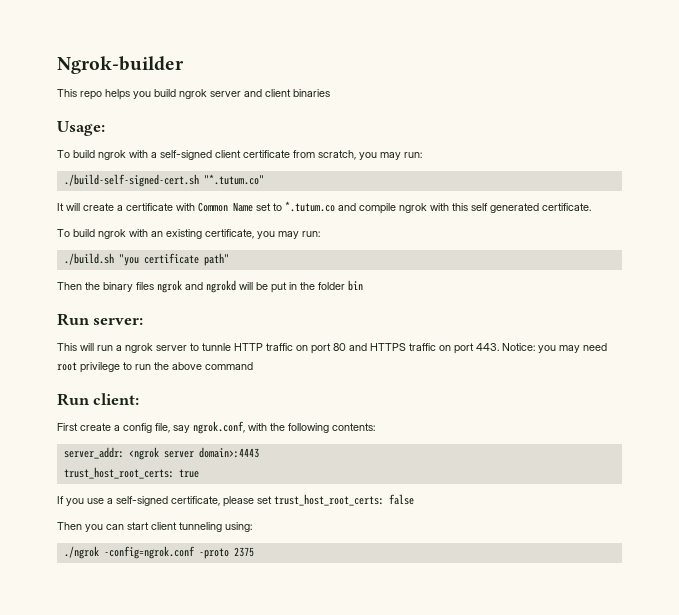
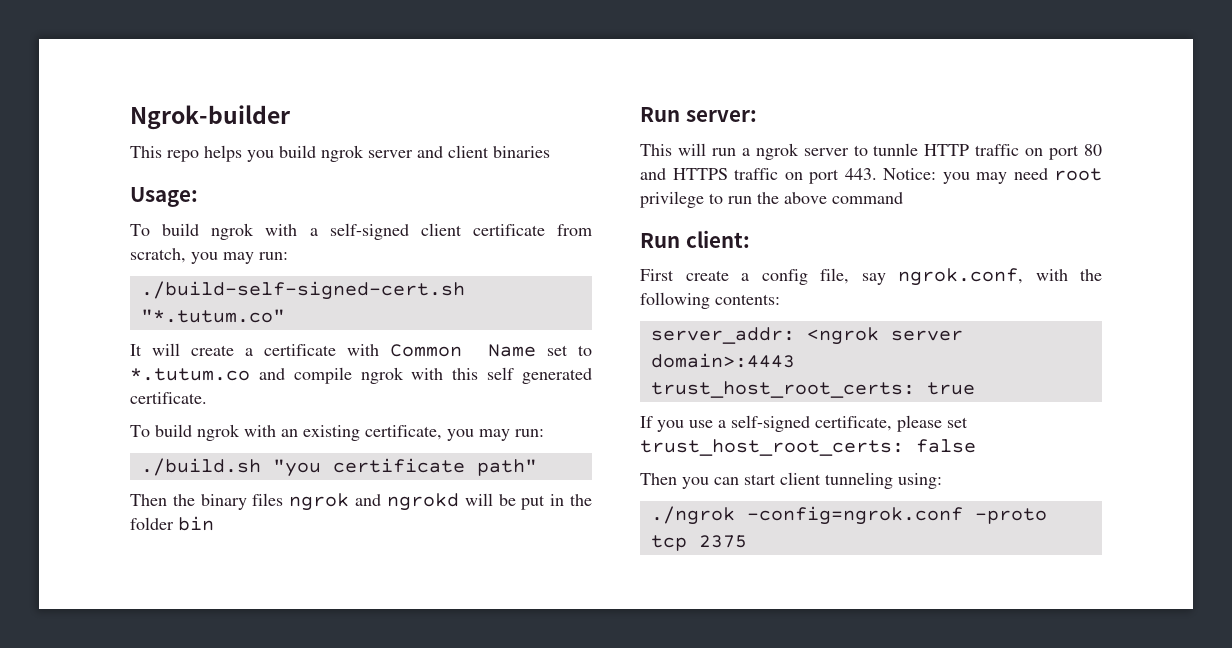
(229, 553) none -> [650,535,687,551] tcp

